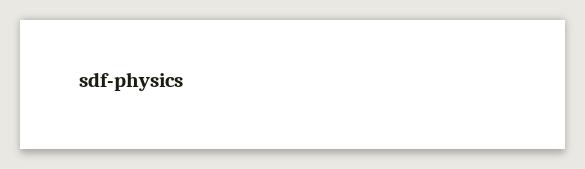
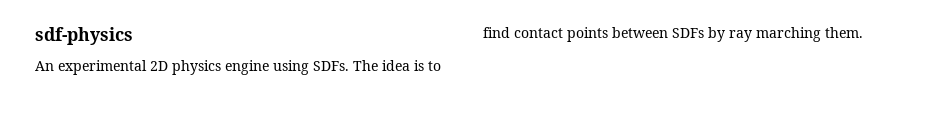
(183, 81) none -> [35,60,441,75] [483,27,863,42] // An experimental 2D physics engine using SDFs. The idea is to find contact points between SDFs by ray marching them.

